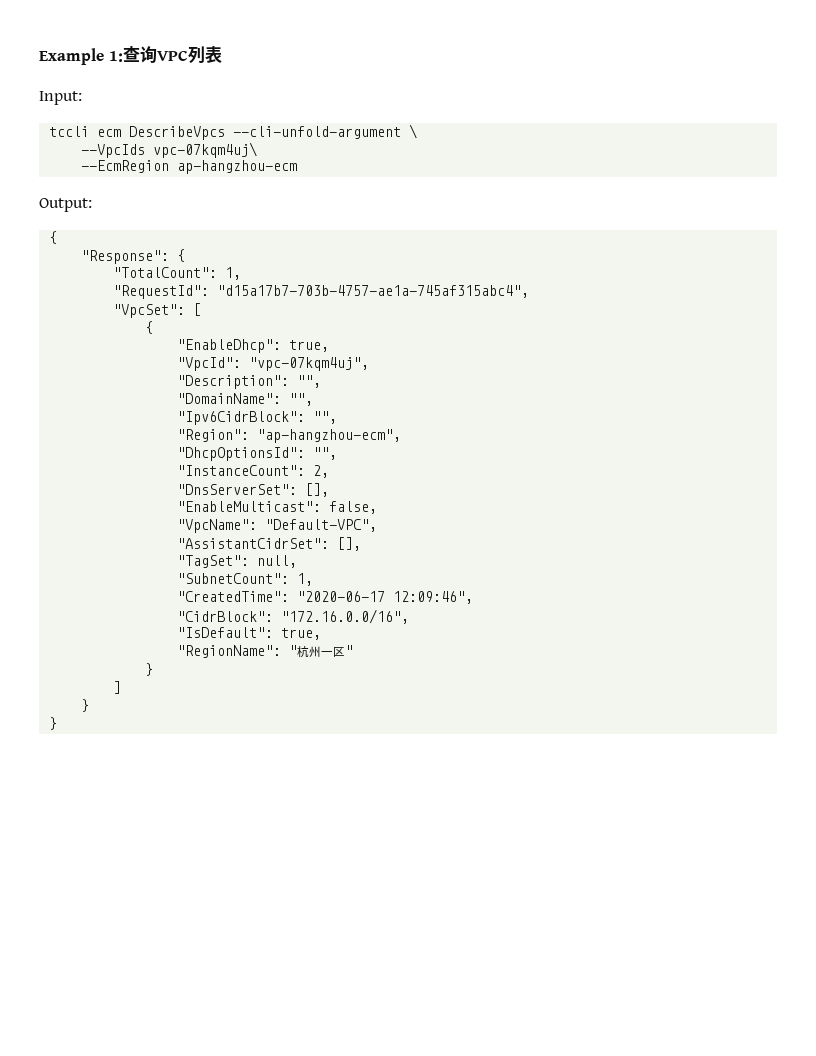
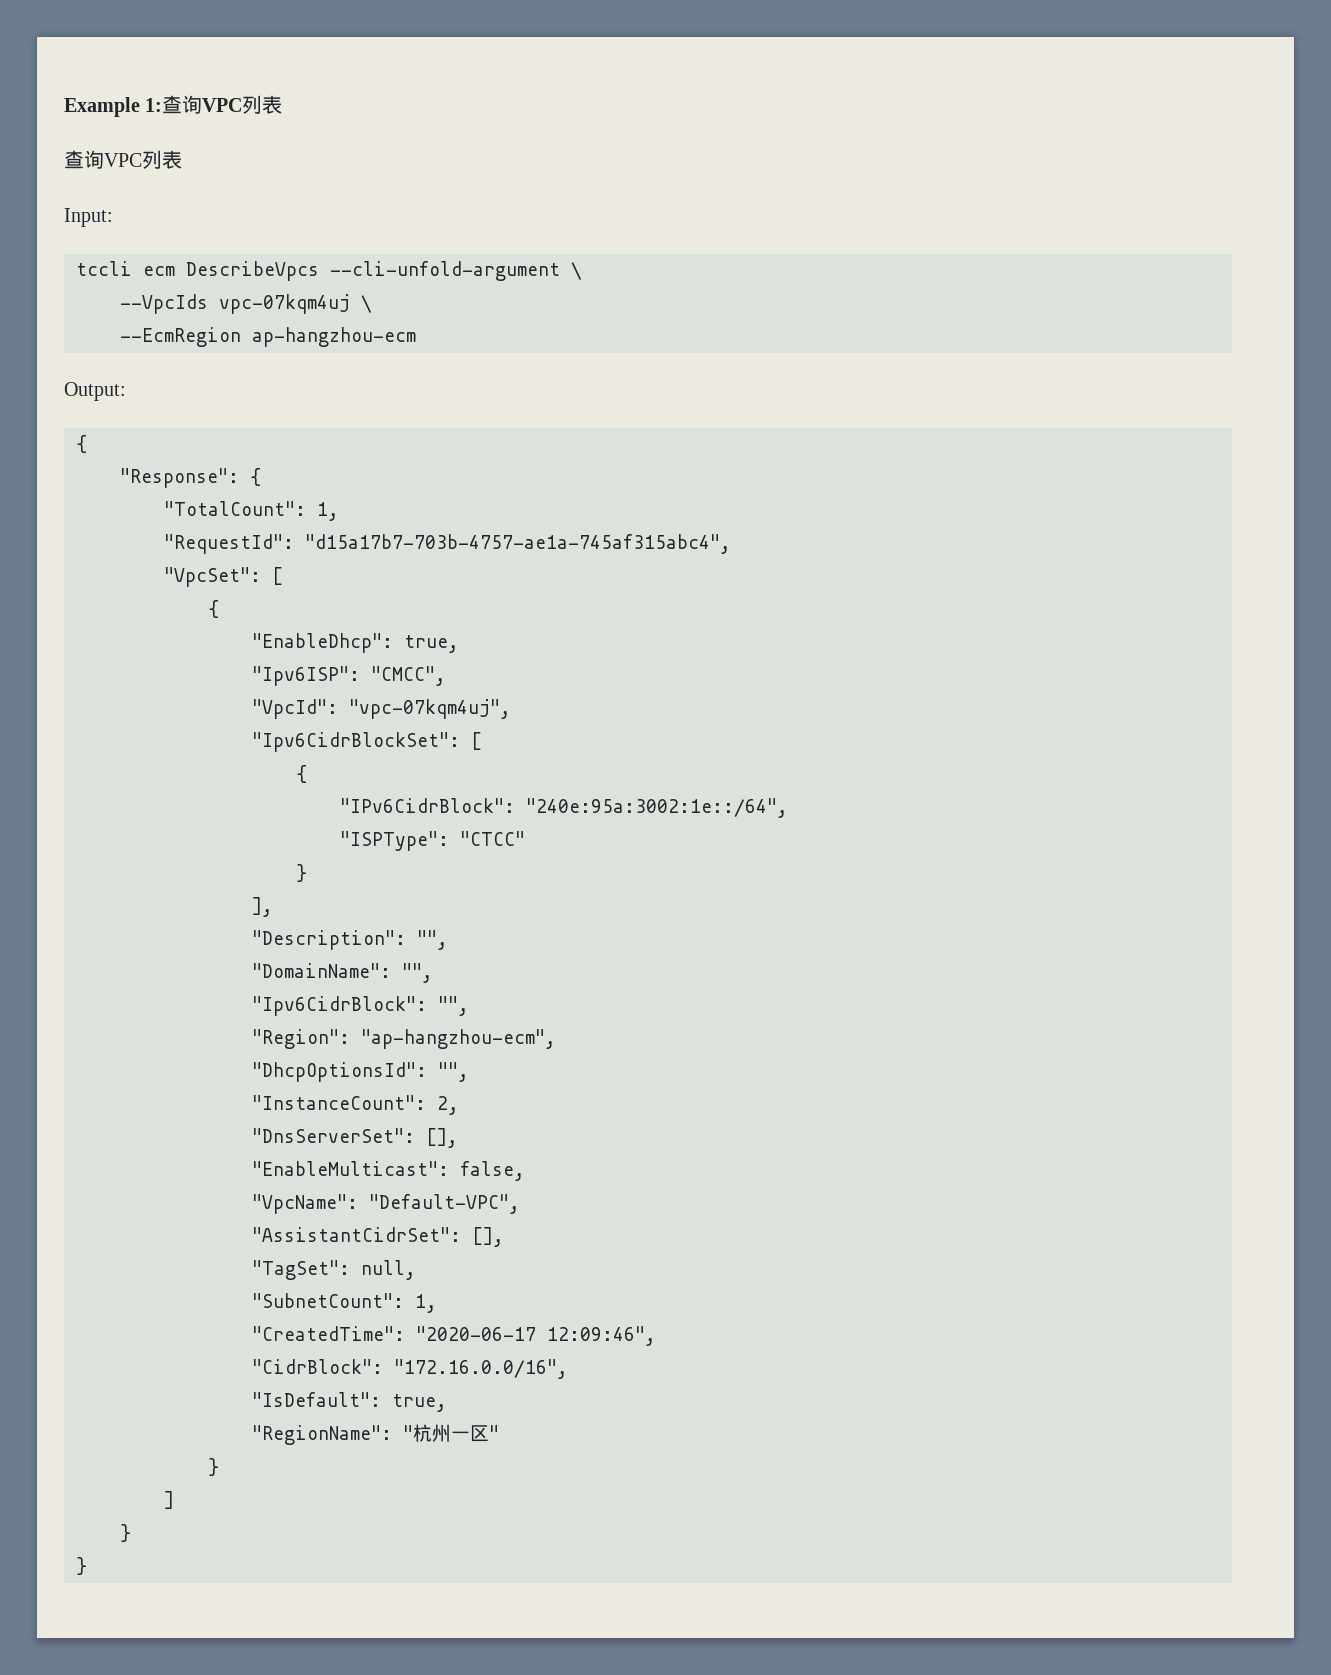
(222, 54) none -> [64,150,182,169] // 查询VPC列表
[153,142,258,158] vpc-07kqm4uj\ -> [219,294,372,314] vpc-07kqm4uj \
(330, 346) none -> [252,666,446,686] // "Ipv6ISP": "CMCC",
(370, 364) none -> [252,732,482,752] [296,765,307,783] [340,798,788,818] [340,831,525,851] [296,864,307,882] [252,897,273,917] // "Ipv6CidrBlockSet": [ // { // "IPv6CidrBlock": "240e:95a:3002:1e::/64", // "ISPType": "CTCC" // } // ],

